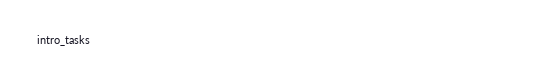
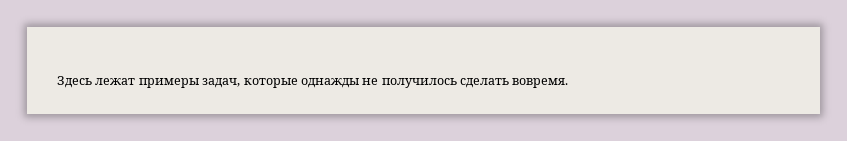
[37,35,90,46] intro_tasks -> [57,76,569,88] Здесь лежат примеры задач, которые однажды не получилось сделать вовремя.

